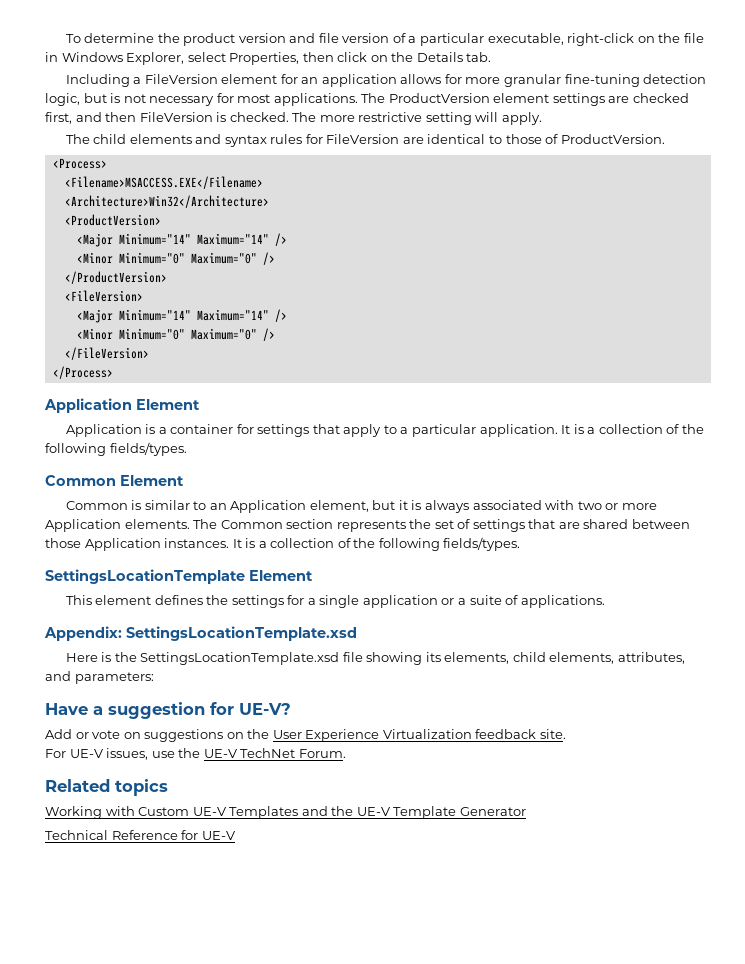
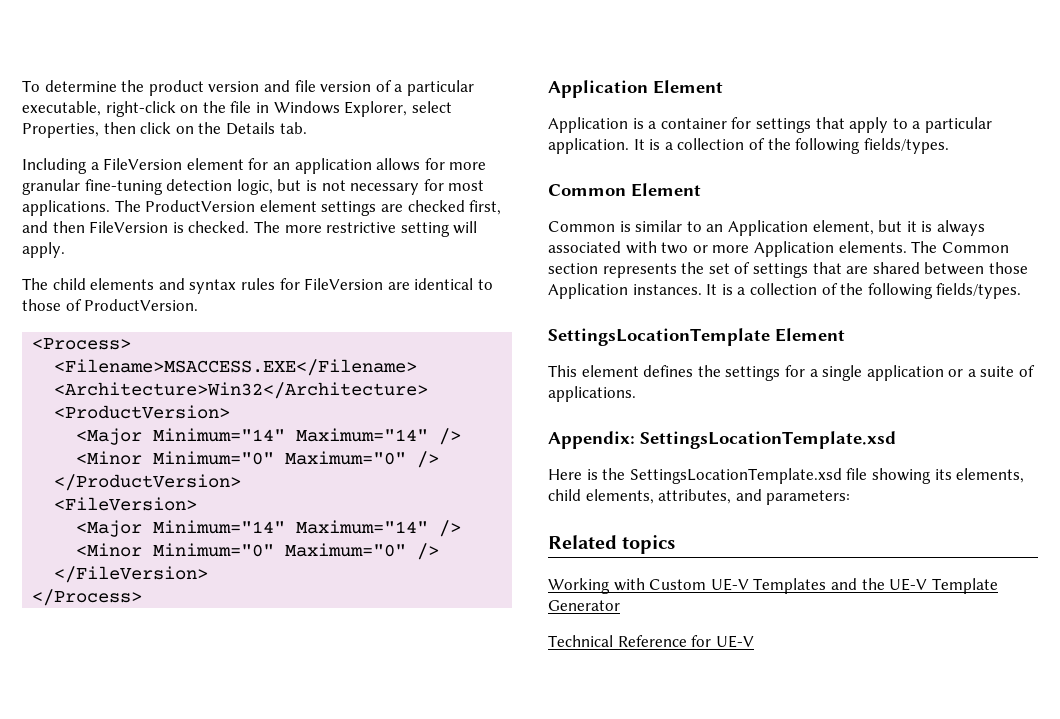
[45,702,291,719] [45,729,566,742] [45,748,346,760] // Have a suggestion for UE-V? // Add or vote on suggestions on the User Experience Virtualization feedback site. // For UE-V issues, use the UE-V TechNet Forum. -> (851, 497) none

